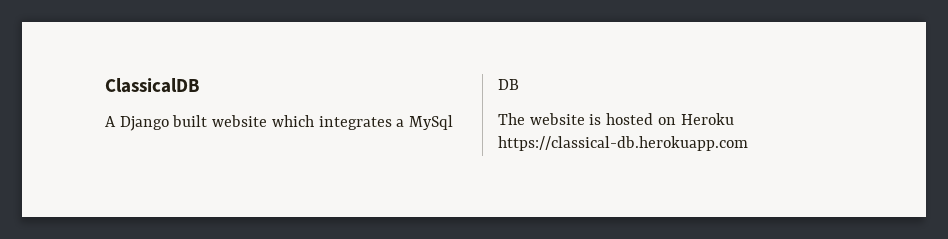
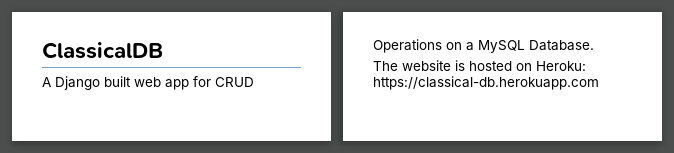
[212,115,454,130] [498,79,519,90] website which integrates a MySql DB -> [134,76,254,90] [373,39,594,53] web app for CRUD Operations on a MySQL Database.
[680,113,734,125] Heroku -> [536,61,586,71] Heroku:

